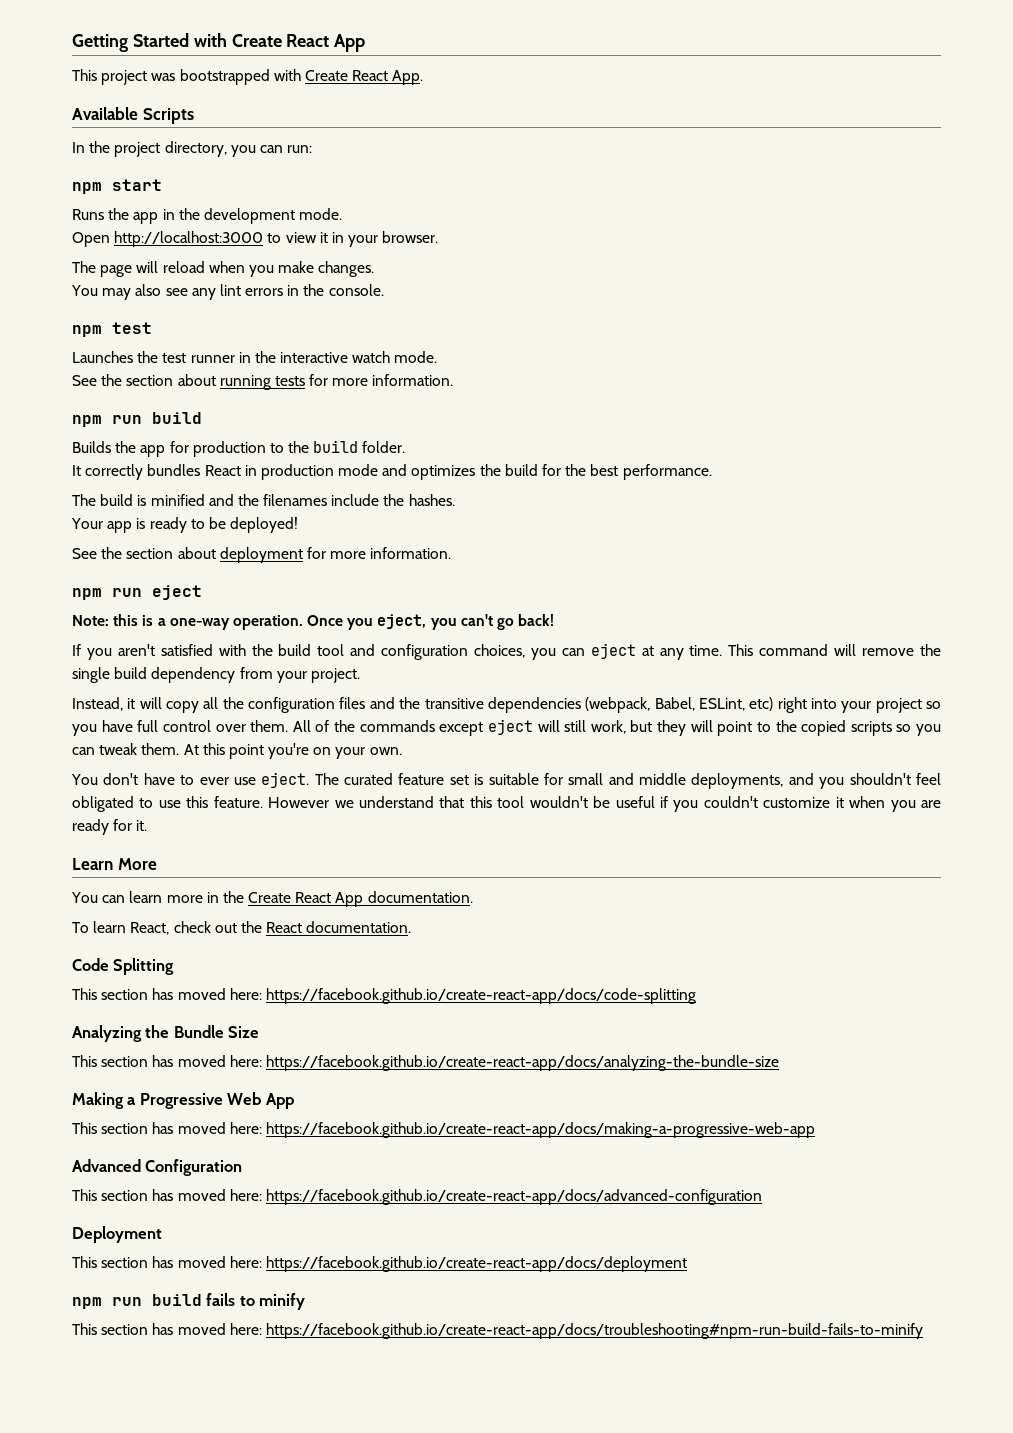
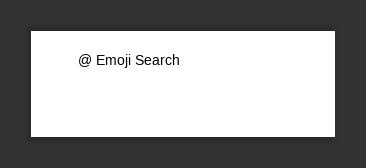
[72,33,366,52] [72,69,424,85] [72,107,194,124] [72,141,313,157] [72,179,162,194] [72,208,343,224] [72,231,439,247] [72,261,375,277] [71,284,384,300] [72,322,152,337] [72,351,438,363] [72,374,454,390] [72,412,202,427] [72,440,406,457] [72,464,712,480] [72,494,455,506] [71,517,299,533] [72,547,452,563] [72,585,202,600] [72,614,555,630] [72,643,942,660] [72,667,360,683] [72,697,942,713] [72,719,941,736] [72,743,402,759] [71,772,942,789] [72,796,942,812] [72,819,148,835] [72,858,157,870] [71,891,473,907] [72,921,412,935] [72,958,175,975] [72,988,696,1004] [72,1025,260,1042] [72,1055,779,1071] [72,1092,294,1109] [72,1122,815,1138] [72,1159,243,1176] [72,1189,762,1205] [72,1226,162,1243] [72,1256,687,1272] [72,1293,306,1310] [72,1323,923,1339] Getting Started with Create React App // This project was bootstrapped with Create React App. // Available Scripts // In the project directory, you can run: // npm start // Runs the app in the development mode. // Open http://localhost:3000 to view it in your browser. // The page will reload when you make changes. // You may also see any lint errors in the console. // npm test // Launches the test runner in the interactive watch mode. // See the section about running tests for more information. // npm run build // Builds the app for production to the build folder. // It correctly bundles React in production mode and optimizes the build for the best performance. // The build is minified and the filenames include the hashes. // Your app is ready to be deployed! // See the section about deployment for more information. // npm run eject // Note: this is a one-way operation. Once you eject, you can't go back! // If you aren't satisfied with the build tool and configuration choices, you can eject at any time. This command will remove the single build dependency from your project. // Instead, it will copy all the configuration files and the transitive dependencies (webpack, Babel, ESLint, etc) right into your project so you have full control over them. All of the commands except eject will still work, but they will point to the copied scripts so you can tweak them. At this point you're on your own. // You don't have to ever use eject. The curated feature set is suitable for small and middle deployments, and you shouldn't feel obligated to use this feature. However we understand that this tool wouldn't be useful if you couldn't customize it when you are ready for it. // Learn More // You can learn more in the Create React App documentation. // To learn React, check out the React documentation. // Code Splitting // This section has moved here: https://facebook.github.io/create-react-app/docs/code-splitting // Analyzing the Bundle Size // This section has moved here: https://facebook.github.io/create-react-app/docs/analyzing-the-bundle-size // Making a Progressive Web App // This section has moved here: https://facebook.github.io/create-react-app/docs/making-a-progressive-web-app // Advanced Configuration // This section has moved here: https://facebook.github.io/create-react-app/docs/advanced-configuration // Deployment // This section has moved here: https://facebook.github.io/create-react-app/docs/deployment // npm run build fails to minify // This section has moved here: https://facebook.github.io/create-react-app/docs/troubleshooting#npm-run-build-fails-to-minify -> [78,54,180,68] @ Emoji Search

